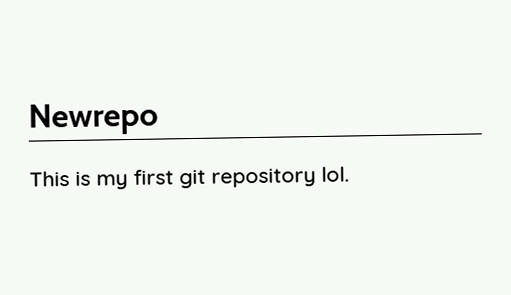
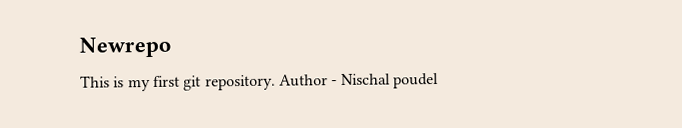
[211,166,350,188] repository lol. -> [204,72,439,91] repository. Author - Nischal poudel

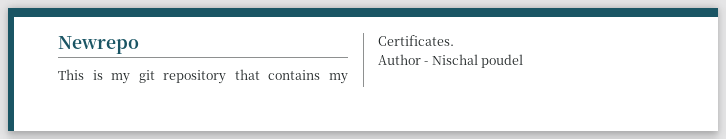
[152,74,276,91] first git repository. -> [138,69,348,84] [378,35,454,46] git repository that contains my Certificates. //

